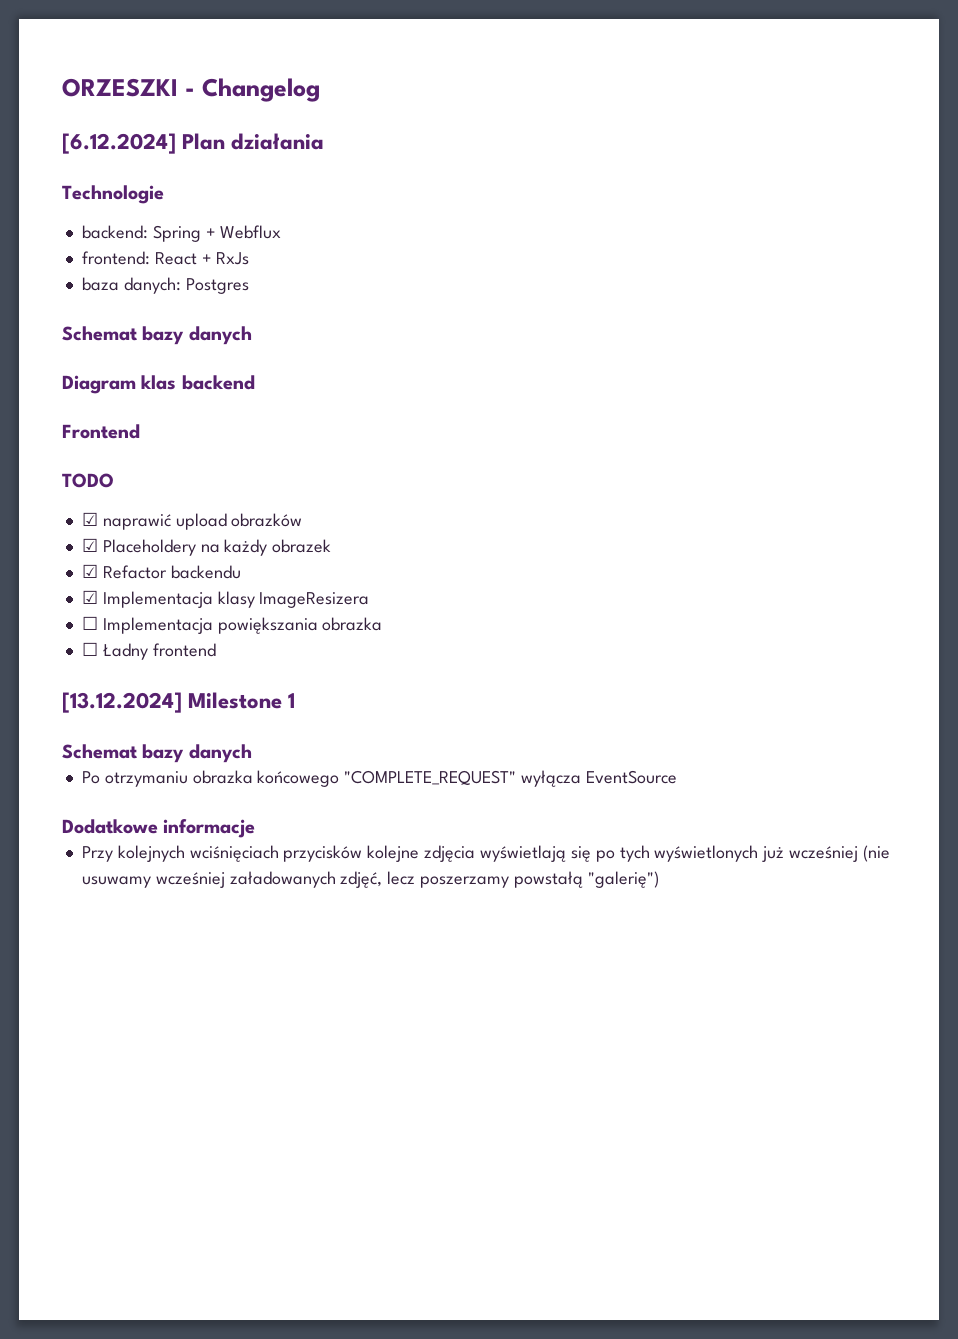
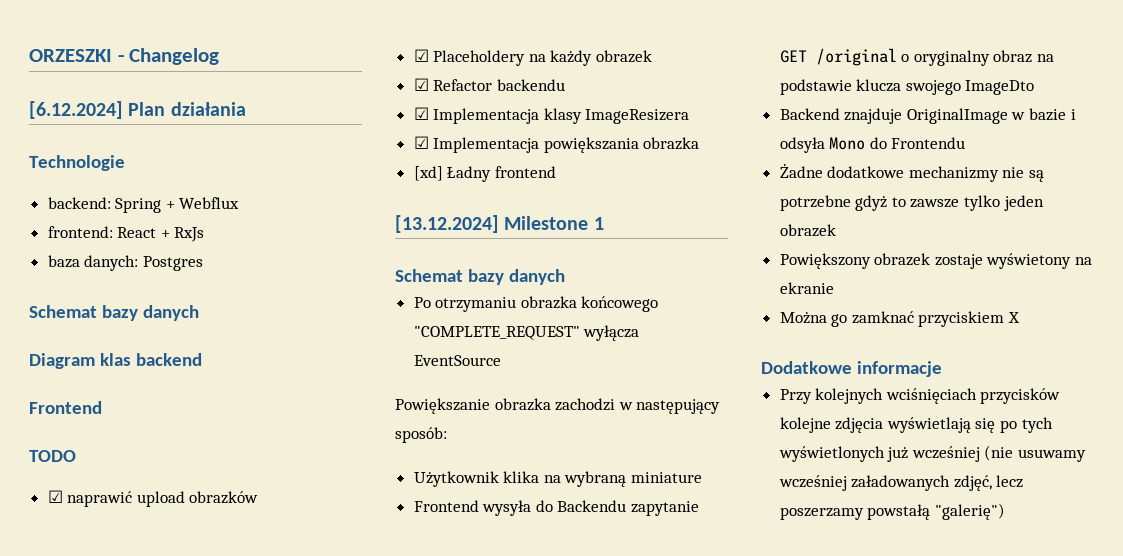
[81,616,98,630] ☐ -> [413,136,429,149] ☑
[81,642,98,656] ☐ -> [413,166,443,181] [xd]
(677, 777) none -> [395,398,721,414] [395,427,447,443] [413,471,703,487] [413,500,700,516] [779,48,1055,66] [779,79,1035,95] [779,108,1076,124] [779,137,966,153] [779,164,1045,182] [779,195,1044,211] [779,224,836,237] [779,253,1093,269] [779,282,834,294] [779,311,1021,327] // Powiększanie obrazka zachodzi w następujący sposób: // Użytkownik klika na wybraną miniature // Frontend wysyła do Backendu zapytanie GET /original o oryginalny obraz na podstawie klucza swojego ImageDto // Backend znajduje OriginalImage w bazie i odsyła Mono do Frontendu // Żadne dodatkowe mechanizmy nie są potrzebne gdyż to zawsze tylko jeden obrazek // Powiększony obrazek zostaje wyświetony na ekranie // Można go zamknać przyciskiem X

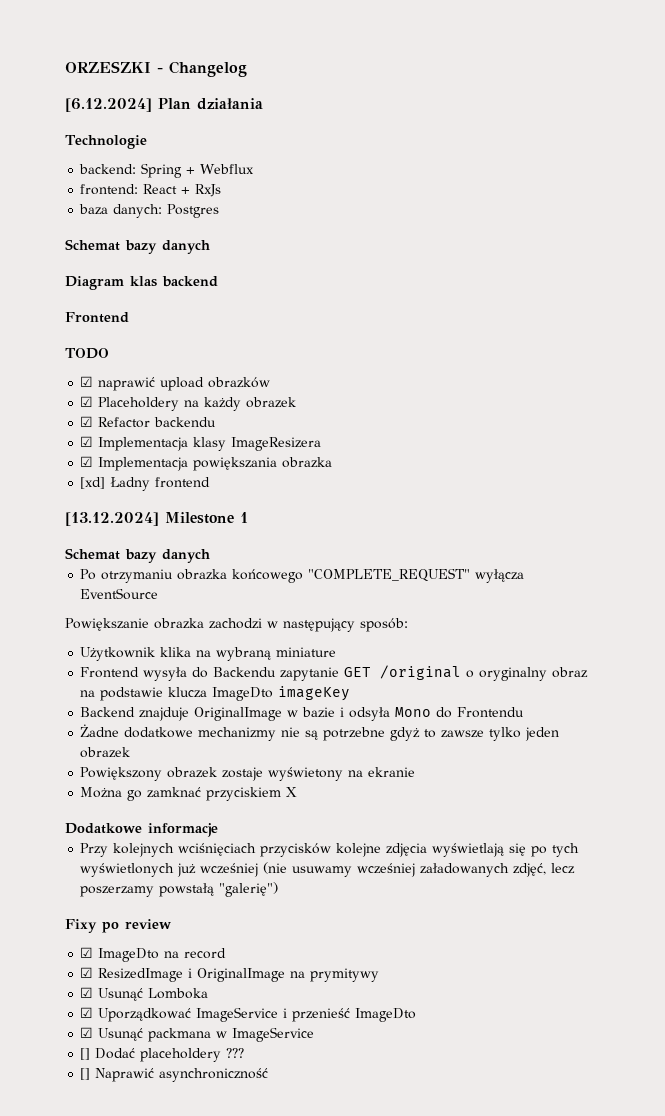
[905,80,1035,95] swojego ImageDto -> [212,686,351,701] ImageDto imageKey
(1005, 511) none -> [65,919,171,933] [80,947,227,962] [80,967,380,982] [80,987,209,1001] [80,1007,417,1022] [80,1027,315,1042] [80,1048,245,1062] [80,1068,269,1082] // Fixy po review // ☑ ImageDto na record // ☑ ResizedImage i OriginalImage na prymitywy // ☑ Usunąć Lomboka // ☑ Uporządkować ImageService i przenieść ImageDto // ☑ Usunąć packmana w ImageService // [] Dodać placeholdery ??? // [] Naprawić asynchroniczność

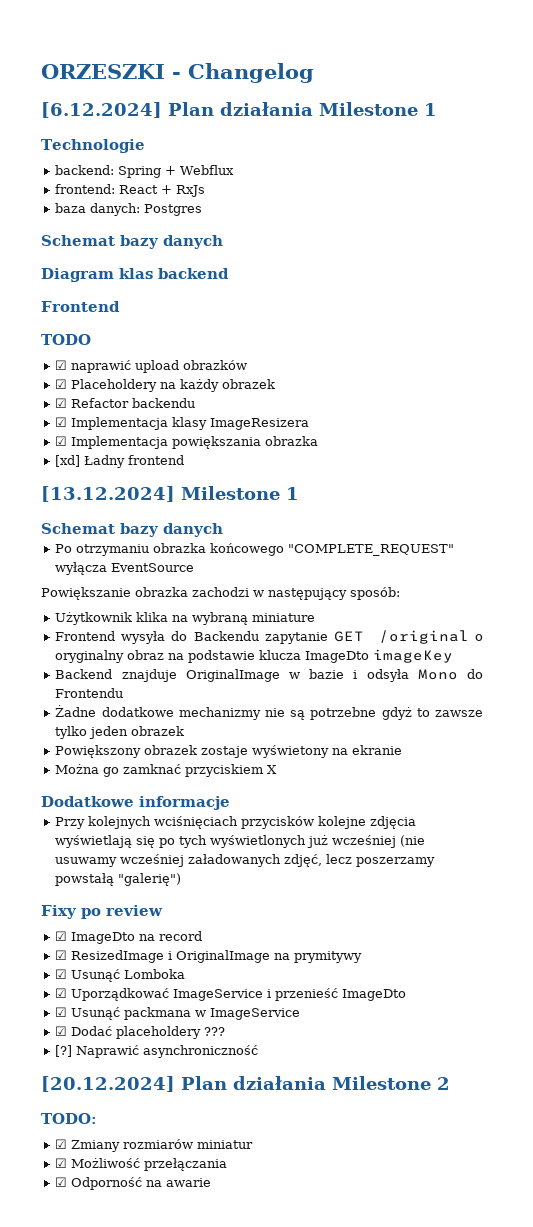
(263, 104) none -> [319,102,437,116] Milestone 1
[80,1048,91,1060] [] -> [55,1026,68,1036] ☑
[80,1068,91,1080] [] -> [55,1045,73,1057] [?]
(269, 1075) none -> [41,1076,450,1092] [41,1113,97,1124] [55,1139,254,1152] [55,1158,228,1171] [55,1177,212,1190] // [20.12.2024] Plan działania Milestone 2 // TODO: // ☑ Zmiany rozmiarów miniatur // ☑ Możliwość przełączania // ☑ Odporność na awarie

